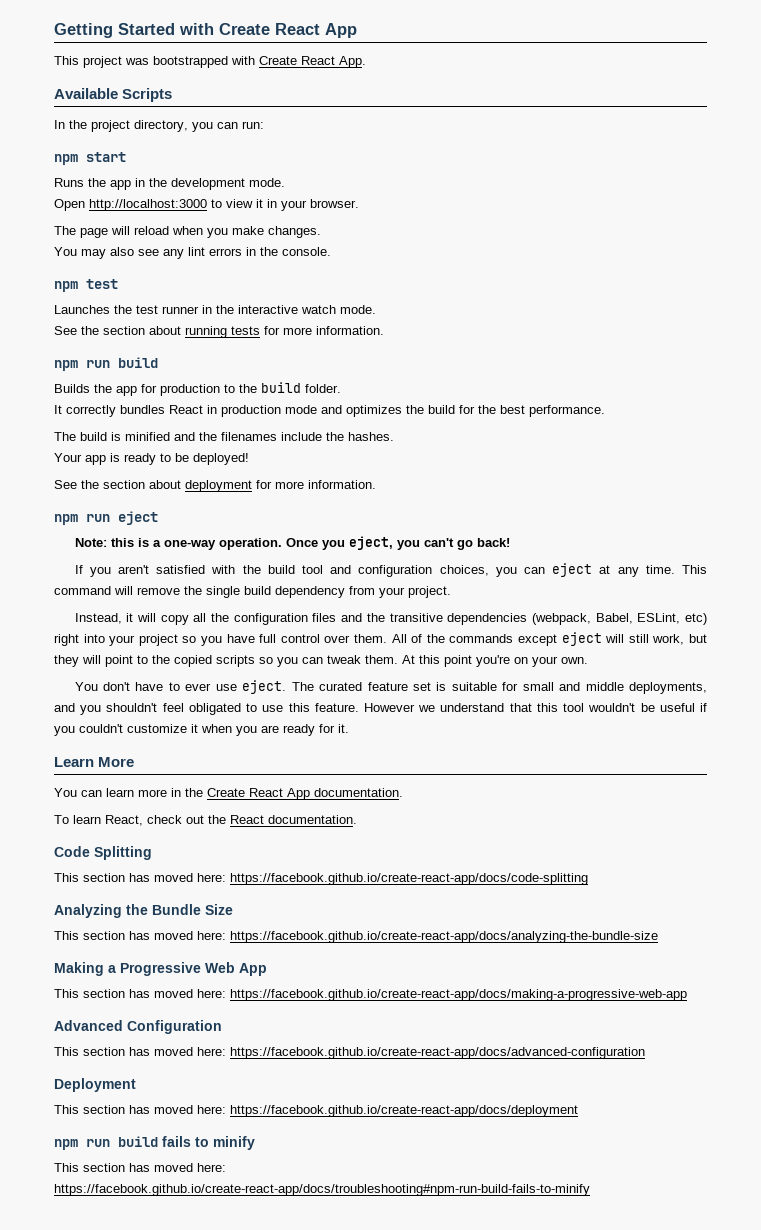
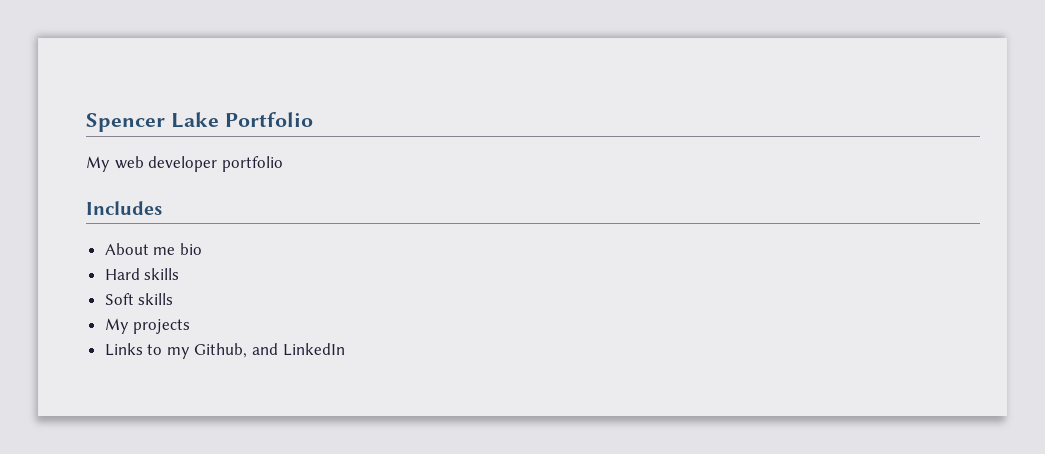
[54,23,357,38] [54,56,366,68] [54,88,173,102] [54,120,264,132] [54,152,126,165] [54,178,285,190] [54,199,359,211] [54,226,321,238] [54,247,331,259] [54,279,118,292] [54,305,376,314] [54,326,384,338] [54,357,158,371] [54,382,341,396] [54,405,605,417] [54,432,394,441] [54,453,249,465] [54,480,376,492] [54,511,158,525] [74,536,510,550] [74,563,707,577] [54,586,451,598] [74,613,707,625] [54,632,708,646] [54,655,588,667] [74,680,707,694] [54,703,707,715] [54,724,349,736] [54,757,135,767] [54,788,403,800] [54,815,357,826] [54,846,152,860] [54,873,588,885] [54,904,233,918] [54,931,658,943] [54,962,267,976] [54,989,687,1001] [54,1020,222,1034] [54,1047,645,1059] [54,1078,136,1092] [54,1105,578,1117] [54,1136,255,1150] [54,1163,226,1172] [54,1184,590,1196] Getting Started with Create React App // This project was bootstrapped with Create React App. // Available Scripts // In the project directory, you can run: // npm start // Runs the app in the development mode. // Open http://localhost:3000 to view it in your browser. // The page will reload when you make changes. // You may also see any lint errors in the console. // npm test // Launches the test runner in the interactive watch mode. // See the section about running tests for more information. // npm run build // Builds the app for production to the build folder. // It correctly bundles React in production mode and optimizes the build for the best performance. // The build is minified and the filenames include the hashes. // Your app is ready to be deployed! // See the section about deployment for more information. // npm run eject // Note: this is a one-way operation. Once you eject, you can't go back! // If you aren't satisfied with the build tool and configuration choices, you can eject at any time. This command will remove the single build dependency from your project. // Instead, it will copy all the configuration files and the transitive dependencies (webpack, Babel, ESLint, etc) right into your project so you have full control over them. All of the commands except eject will still work, but they will point to the copied scripts so you can tweak them. At this point you're on your own. // You don't have to ever use eject. The curated feature set is suitable for small and middle deployments, and you shouldn't feel obligated to use this feature. However we understand that this tool wouldn't be useful if you couldn't customize it when you are ready for it. // Learn More // You can learn more in the Create React App documentation. // To learn React, check out the React documentation. // Code Splitting // This section has moved here: https://facebook.github.io/create-react-app/docs/code-splitting // Analyzing the Bundle Size // This section has moved here: https://facebook.github.io/create-react-app/docs/analyzing-the-bundle-size // Making a Progressive Web App // This section has moved here: https://facebook.github.io/create-react-app/docs/making-a-progressive-web-app // Advanced Configuration // This section has moved here: https://facebook.github.io/create-react-app/docs/advanced-configuration // Deployment // This section has moved here: https://facebook.github.io/create-react-app/docs/deployment // npm run build fails to minify // This section has moved here: https://facebook.github.io/create-react-app/docs/troubleshooting#npm-run-build-fails-to-minify -> [86,112,313,132] [86,156,283,172] [86,201,162,215] [104,243,202,255] [104,268,180,280] [104,293,174,305] [104,318,191,334] [104,343,345,359] Spencer Lake Portfolio // My web developer portfolio // Includes // About me bio // Hard skills // Soft skills // My projects // Links to my Github, and LinkedIn

